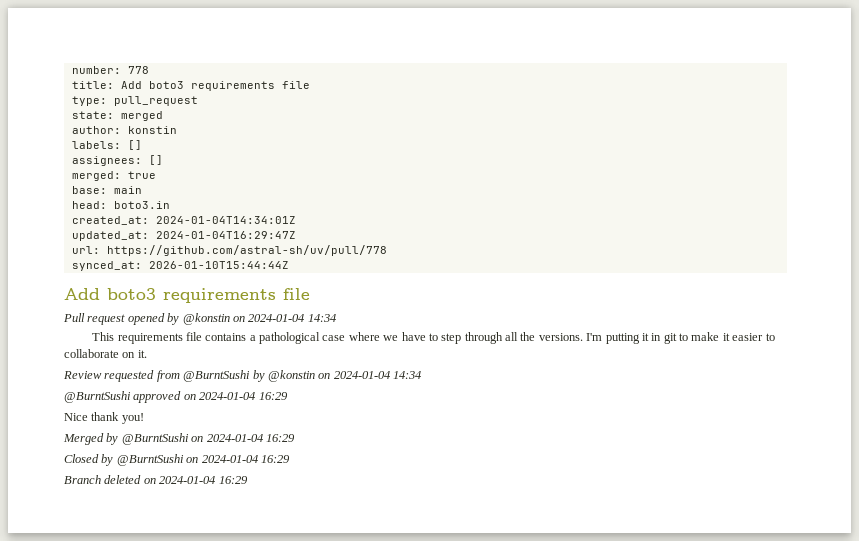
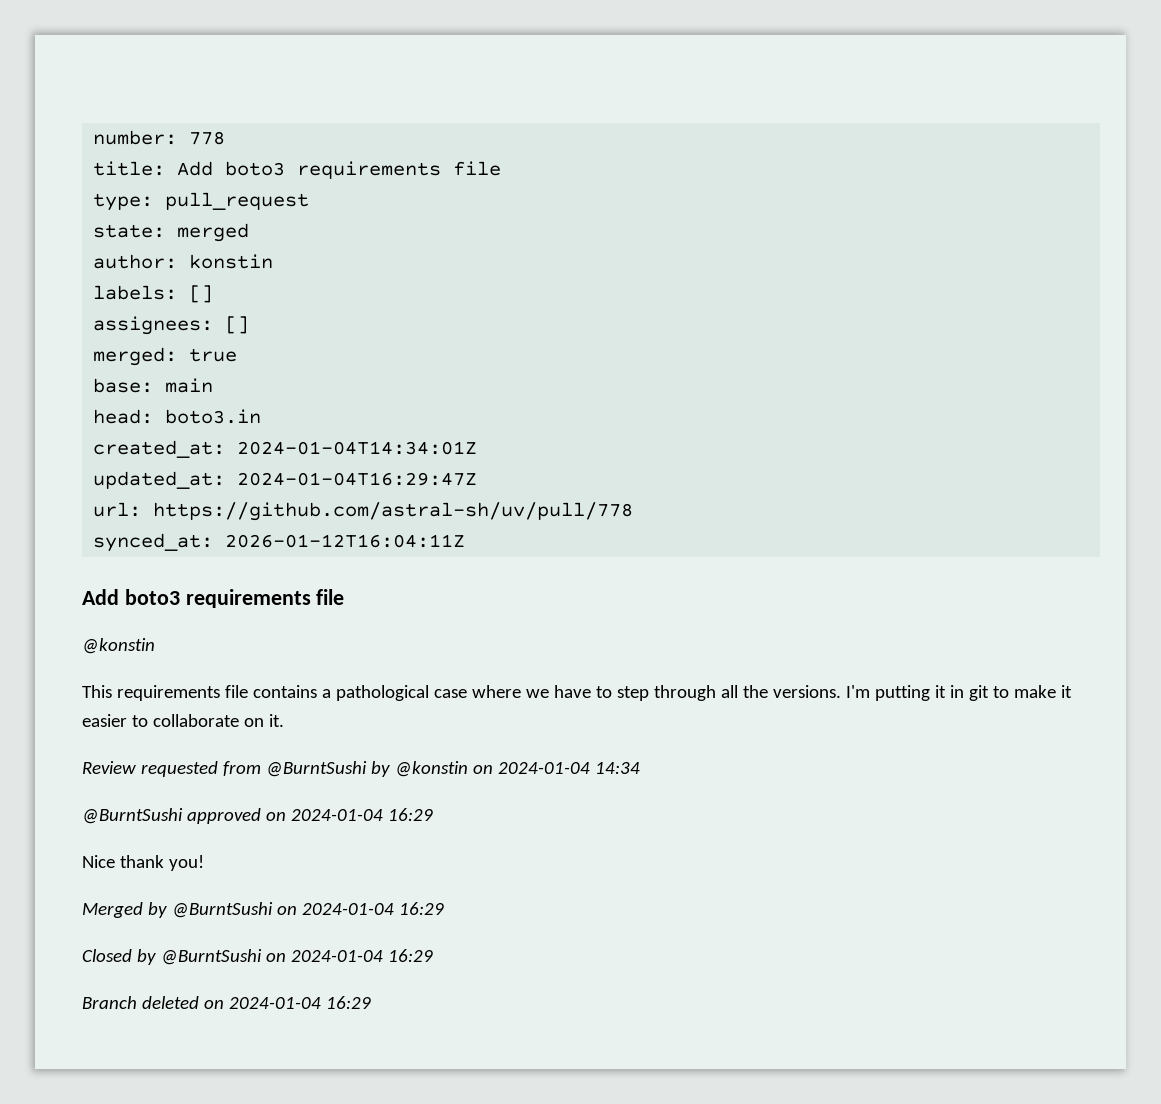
[148,261,289,269] [64,288,310,303] [63,313,336,325] 2026-01-10T15:44:44Z // Add boto3 requirements file // Pull request opened by @konstin on 2024-01-04 14:34 -> [225,534,466,548] [82,589,345,608] [82,638,155,654] 2026-01-12T16:04:11Z // Add boto3 requirements file // @konstin

